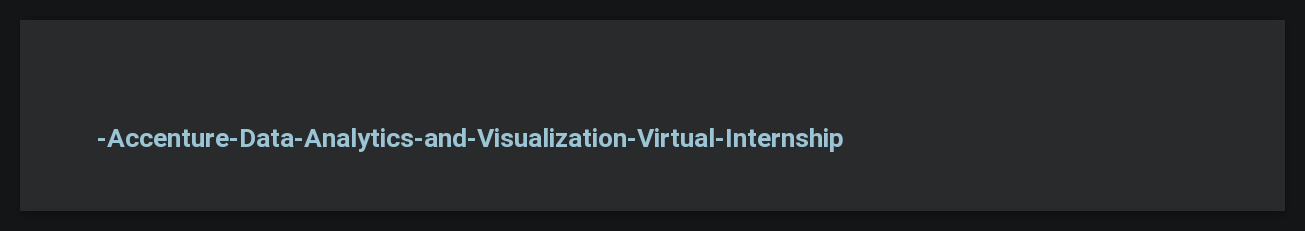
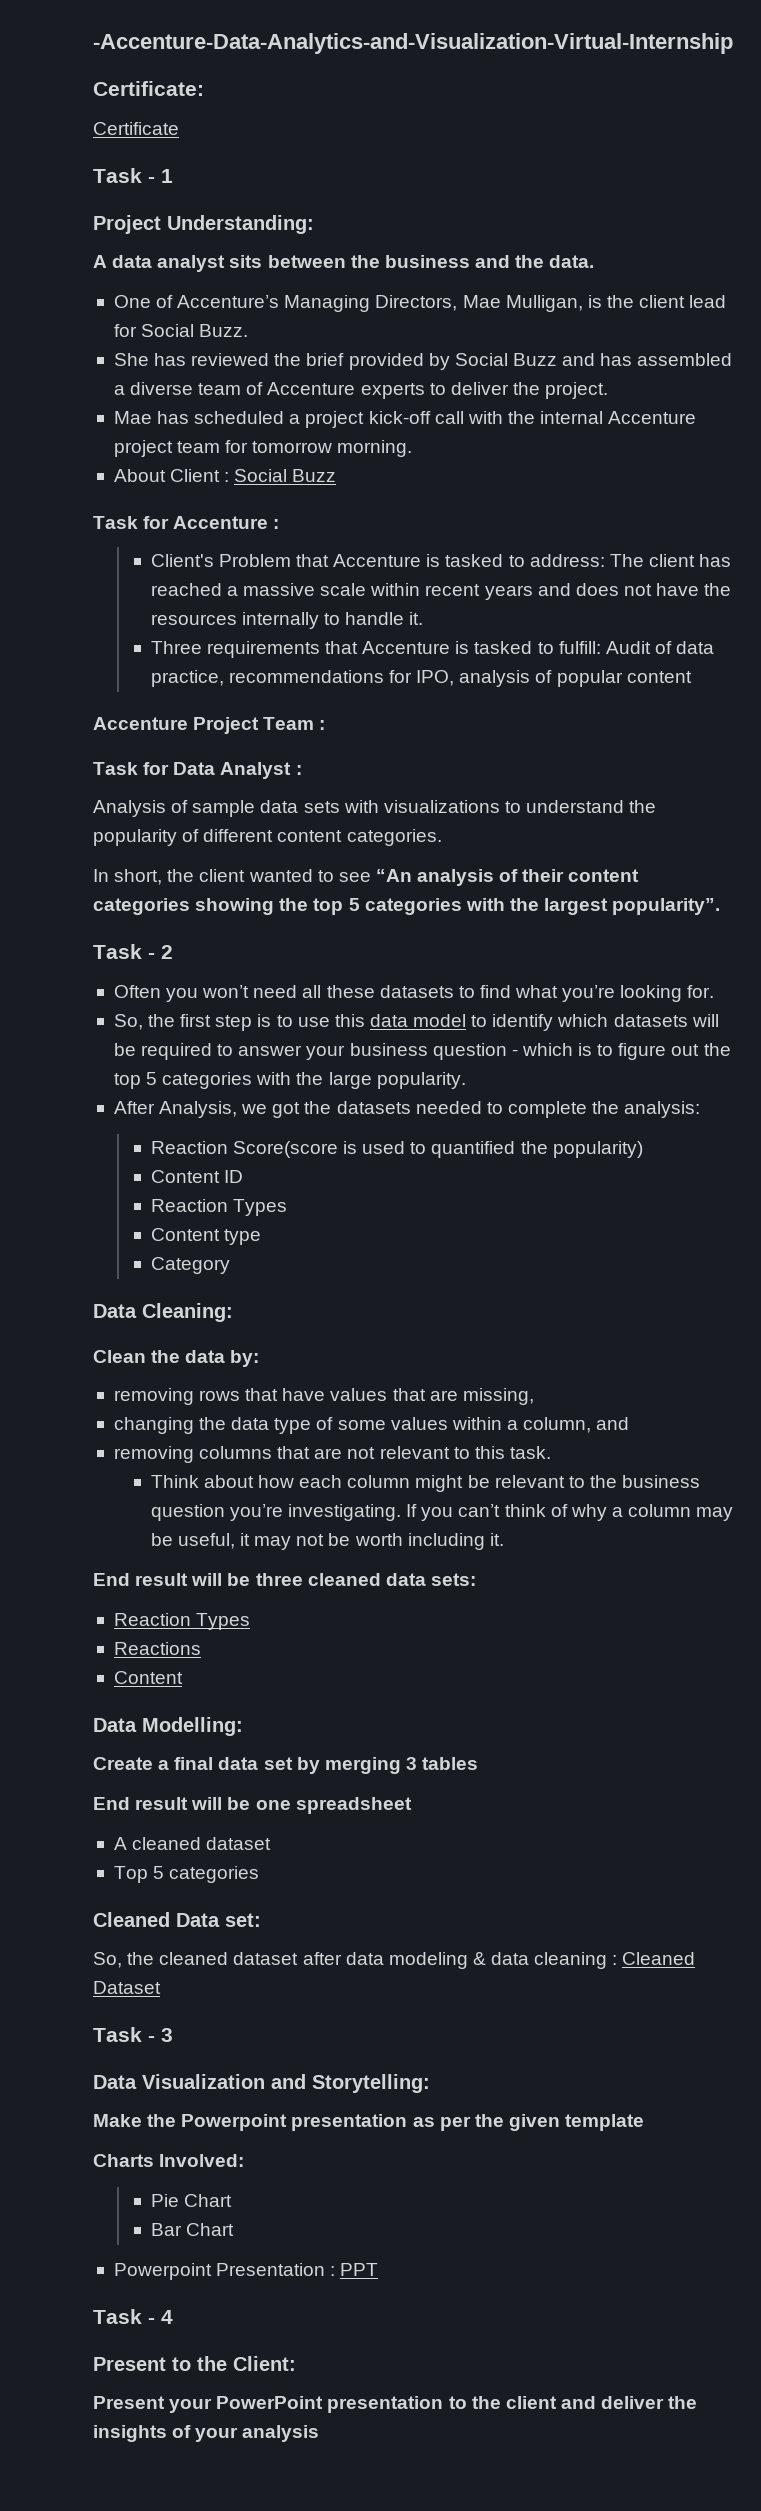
(844, 140) none -> [93,81,204,96] [93,122,179,135] [93,168,173,183] [93,215,314,234] [93,255,595,272] [113,295,727,312] [113,324,249,337] [113,353,733,370] [113,382,609,399] [113,411,697,428] [113,440,413,457] [113,469,337,482] [93,516,280,529] [150,554,732,567] [150,583,732,600] [150,612,424,629] [150,641,715,658] [150,670,692,687] [93,717,326,734] [93,762,302,779] [93,800,657,817] [93,829,442,846] [93,869,640,886] [93,898,721,915] [93,944,173,959] [113,985,715,1002] [113,1014,719,1031] [113,1043,731,1060] [113,1072,466,1089] [113,1101,701,1118] [150,1141,643,1158] [150,1170,243,1183] [150,1199,287,1216] [150,1228,261,1245] [150,1257,230,1274] [93,1303,233,1322] [93,1350,260,1367] [113,1388,534,1405] [113,1417,630,1434] [113,1446,551,1463] [150,1475,701,1492] [150,1504,734,1521] [150,1533,504,1550] [93,1573,476,1586] [113,1613,251,1630] [113,1642,201,1655] [113,1671,183,1684] [93,1717,243,1736] [93,1757,479,1774] [93,1797,412,1814] [113,1837,272,1850] [113,1866,260,1883] [93,1912,261,1927] [93,1952,696,1969] [93,1981,161,1994] [93,2027,173,2042] [93,2074,430,2093] [93,2114,645,2131] [93,2154,245,2167] [150,2194,232,2207] [150,2223,234,2236] [113,2263,379,2280] [93,2309,173,2324] [93,2356,296,2371] [93,2396,698,2413] [93,2425,320,2442] // Certificate: // Certificate // Task - 1 // Project Understanding: // A data analyst sits between the business and the data. // One of Accenture’s Managing Directors, Mae Mulligan, is the client lead for Social Buzz. // She has reviewed the brief provided by Social Buzz and has assembled a diverse team of Accenture experts to deliver the project. // Mae has scheduled a project kick-off call with the internal Accenture project team for tomorrow morning. // About Client : Social Buzz // Task for Accenture : // Client's Problem that Accenture is tasked to address: The client has reached a massive scale within recent years and does not have the resources internally to handle it. // Three requirements that Accenture is tasked to fulfill: Audit of data practice, recommendations for IPO, analysis of popular content // Accenture Project Team : // Task for Data Analyst : // Analysis of sample data sets with visualizations to understand the popularity of different content categories. // In short, the client wanted to see “An analysis of their content categories showing the top 5 categories with the largest popularity”. // Task - 2 // Often you won’t need all these datasets to find what you’re looking for. // So, the first step is to use this data model to identify which datasets will be required to answer your business question - which is to figure out the top 5 categories with the large popularity. // After Analysis, we got the datasets needed to complete the analysis: // Reaction Score(score is used to quantified the popularity) // Content ID // Reaction Types // Content type // Category // Data Cleaning: // Clean the data by: // removing rows that have values that are missing, // changing the data type of some values within a column, and // removing columns that are not relevant to this task. // Think about how each column might be relevant to the business question you’re investigating. If you can’t think of why a column may be useful, it may not be worth including it. // End result will be three cleaned data sets: // Reaction Types // Reactions // Content // Data Modelling: // Create a final data set by merging 3 tables // End result will be one spreadsheet // A cleaned dataset // Top 5 categories // Cleaned Data set: // So, the cleaned dataset after data modeling & data cleaning : Cleaned Dataset // Task - 3 // Data Visualization and Storytelling: // Make the Powerpoint presentation as per the given template // Charts Involved: // Pie Chart // Bar Chart // Powerpoint Presentation : PPT // Task - 4 // Present to the Client: // Present your PowerPoint presentation to the client and deliver the insights of your analysis

